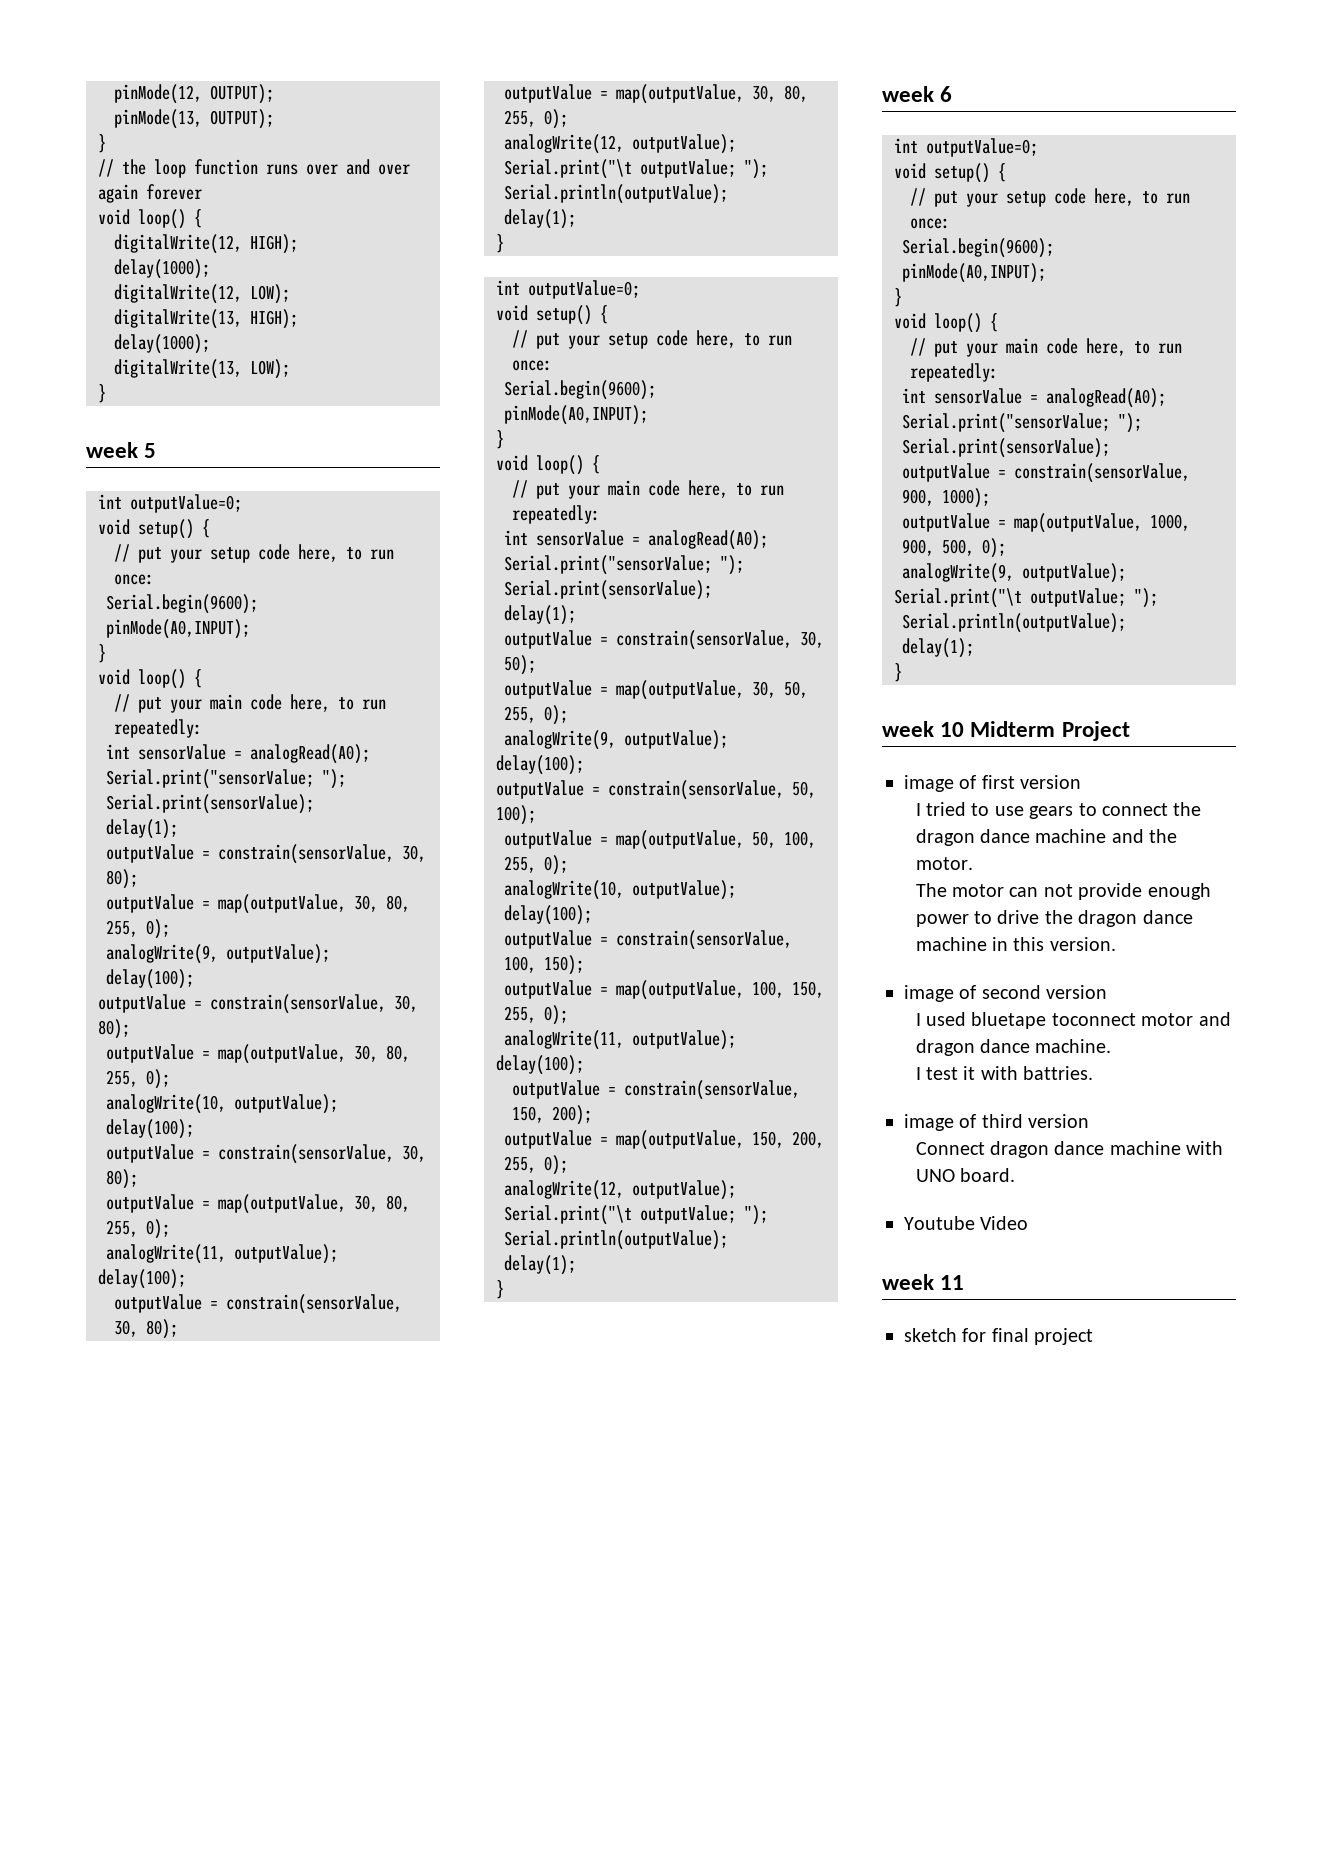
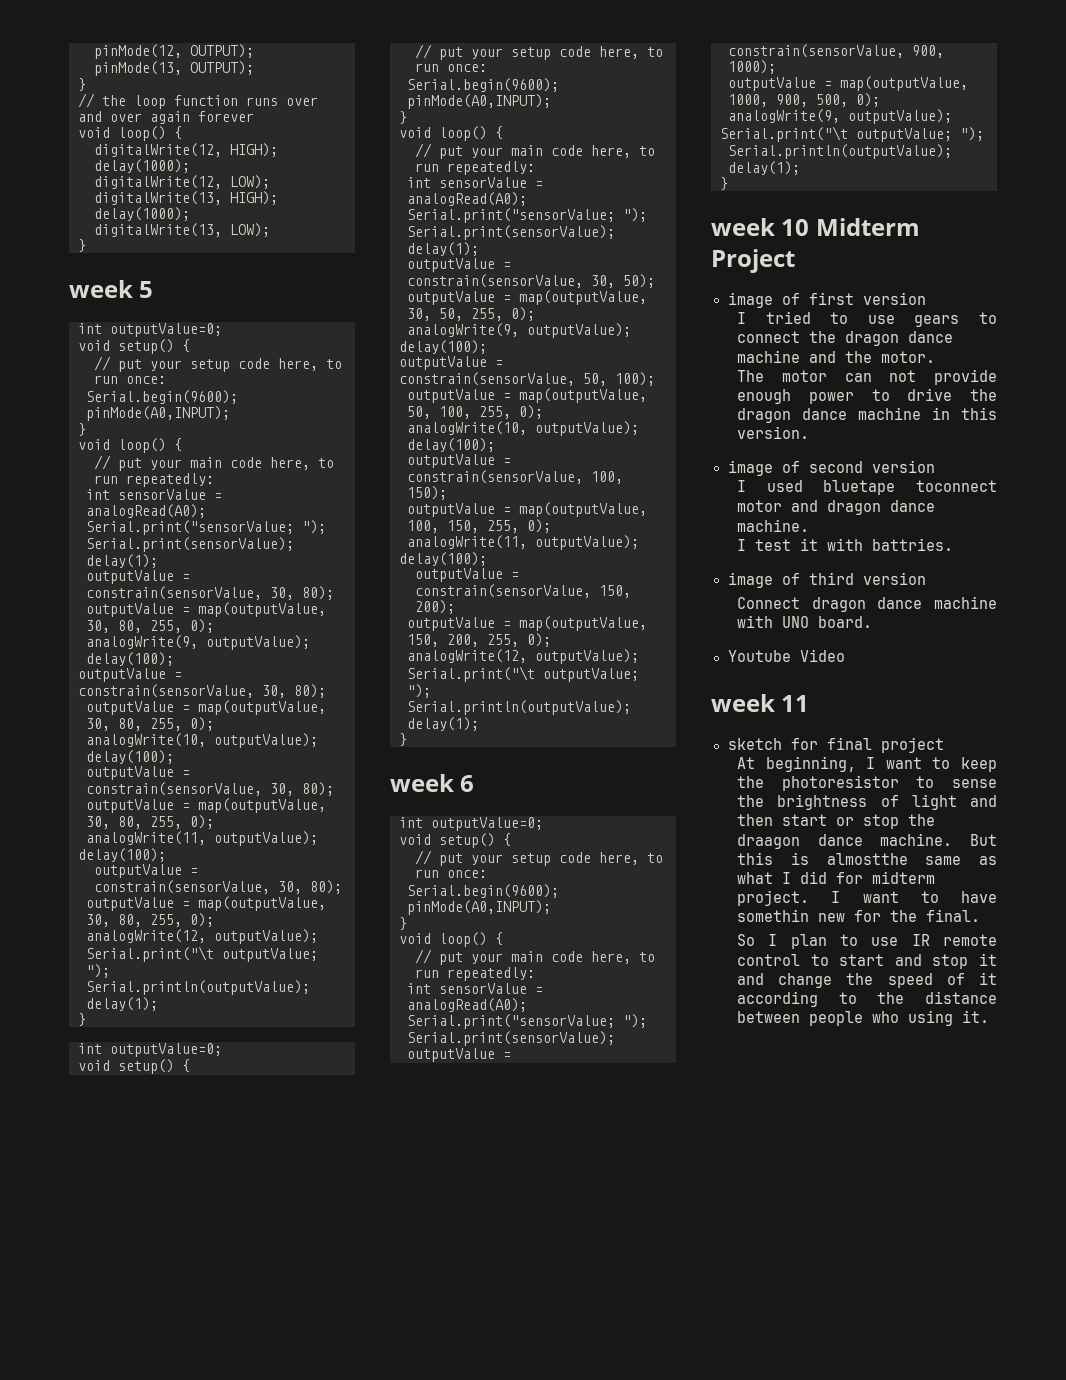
(1094, 1336) none -> [737,756,997,772] [737,775,997,791] [737,794,997,810] [737,814,936,829] [737,833,997,849] [737,852,997,865] [737,871,936,884] [737,890,997,906] [737,909,981,922] [737,934,997,949] [737,953,997,969] [737,972,997,988] [737,991,997,1007] [737,1010,990,1026] // At beginning, I want to keep the photoresistor to sense the brightness of light and then start or stop the draagon dance machine. But this is almostthe same as what I did for midterm project. I want to have somethin new for the final. // So I plan to use IR remote control to start and stop it and change the speed of it according to the distance between people who using it.

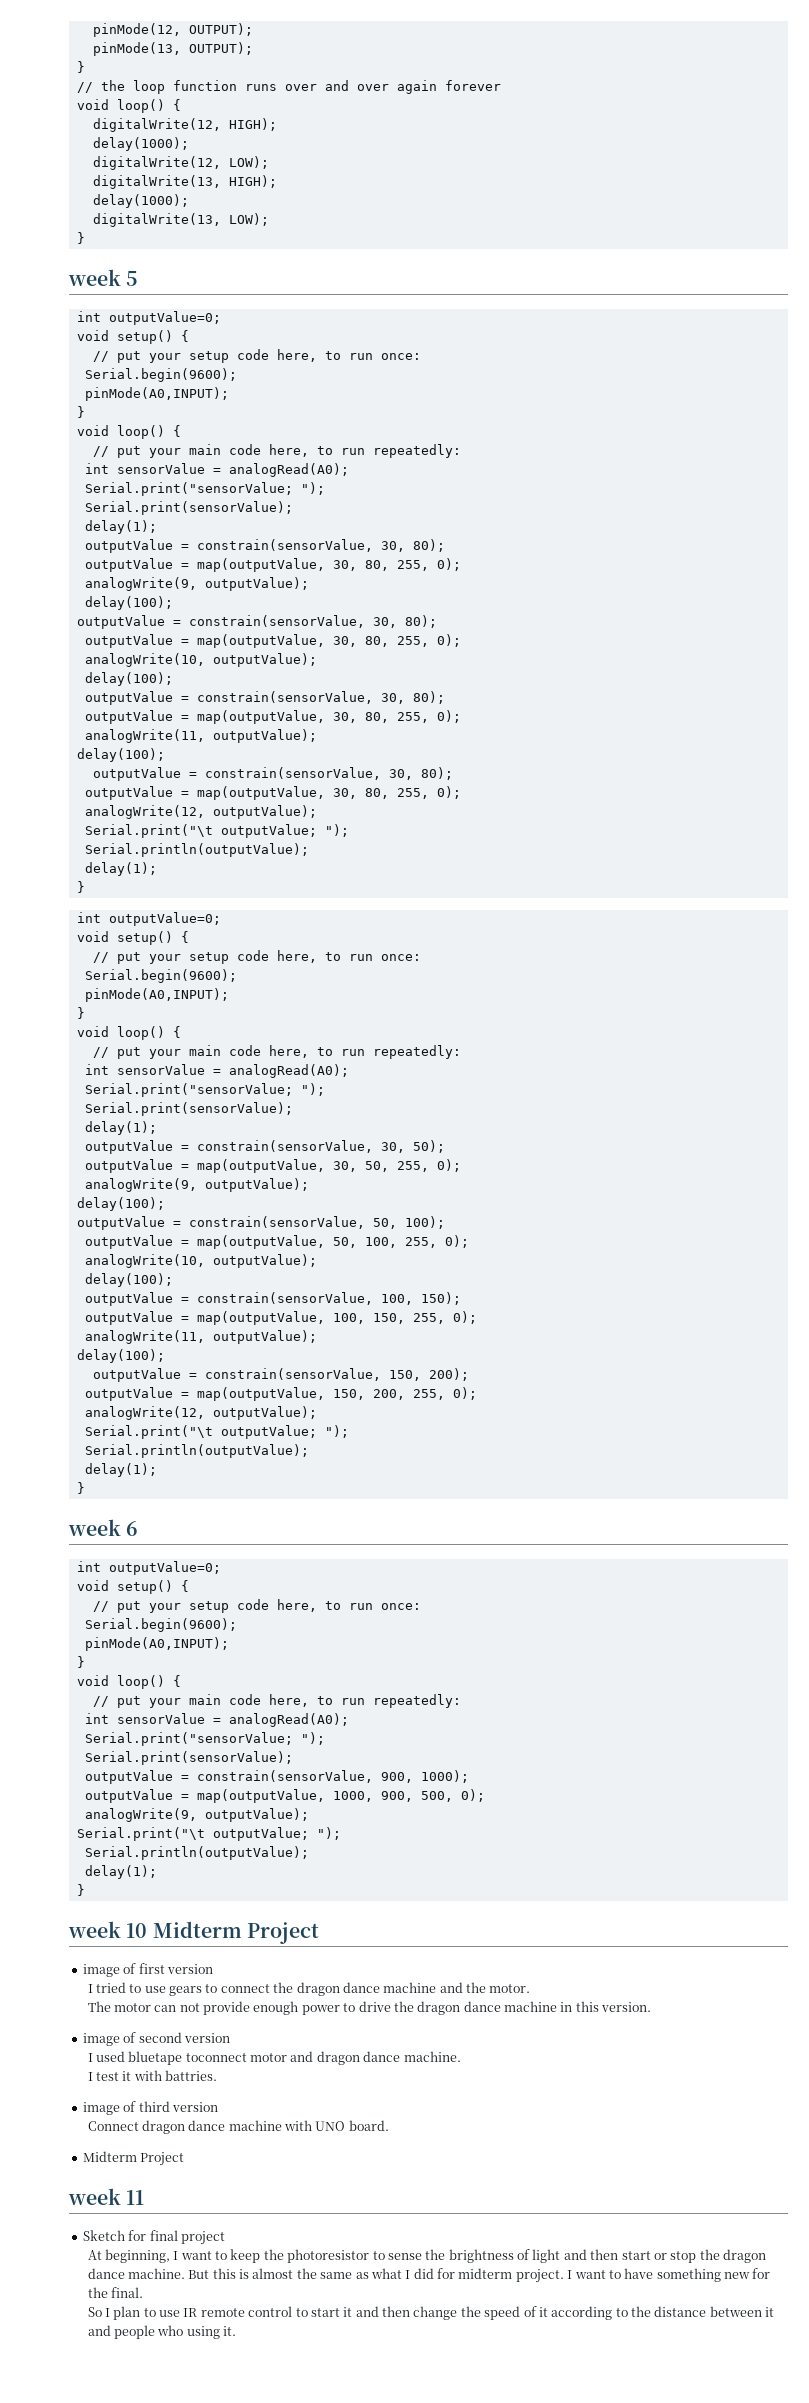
[727,649,845,662] Youtube Video -> [82,2151,185,2166] Midterm Project
[727,738,782,750] sketch -> [82,2230,125,2241] Sketch
[737,834,801,849] draagon -> [723,2249,767,2263] dragon
[826,853,908,865] almostthe -> [252,2268,317,2279] almost the
[737,909,810,922] somethin -> [656,2268,721,2282] something
[894,953,997,969] [737,973,765,985] and stop it and -> [343,2306,411,2317] it and then
(801, 1017) none -> [765,2307,775,2317] [87,2325,111,2336] it and

